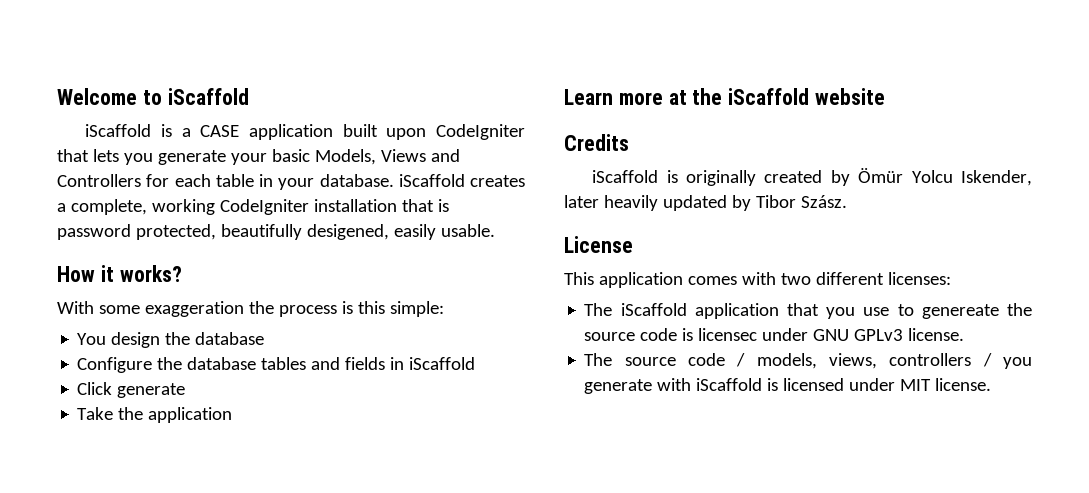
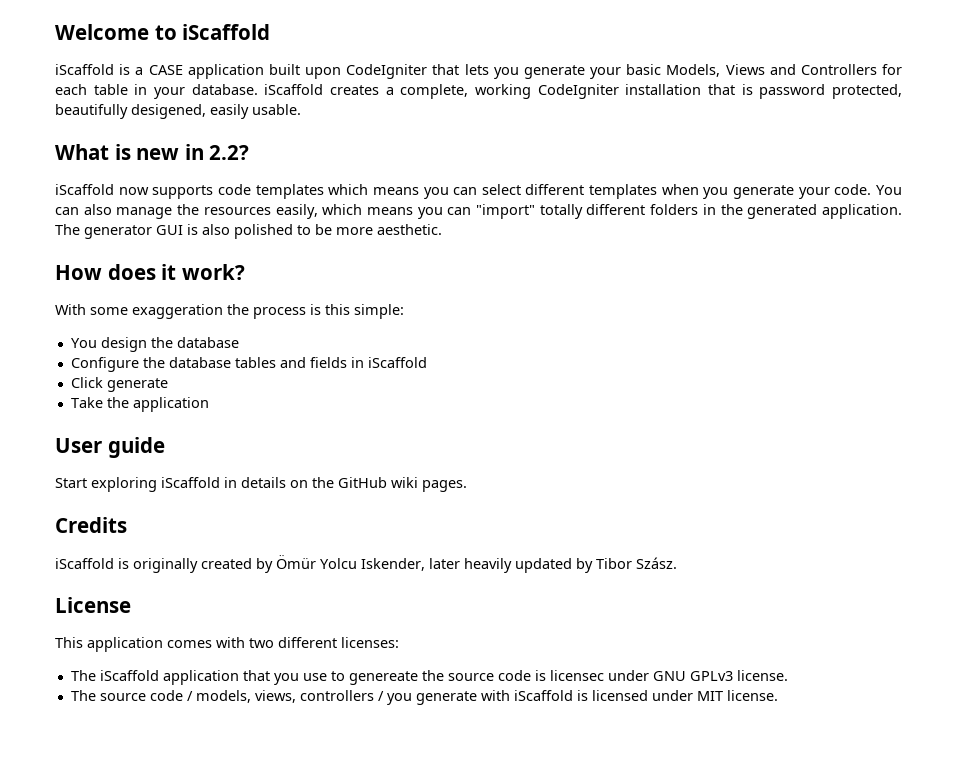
[57,265,182,282] How it works? -> [55,144,250,160] [55,184,902,199] [55,204,903,219] [55,224,442,239] [55,264,245,280] What is new in 2.2? // iScaffold now supports code templates which means you can select different templates when you generate your code. You can also manage the resources easily, which means you can "import" totally different folders in the generated application. The generator GUI is also polished to be more aesthetic. // How does it work?
[564,88,886,105] Learn more at the iScaffold website -> [55,437,165,458] [55,477,467,492] User guide // Start exploring iScaffold in details on the GitHub wiki pages.

